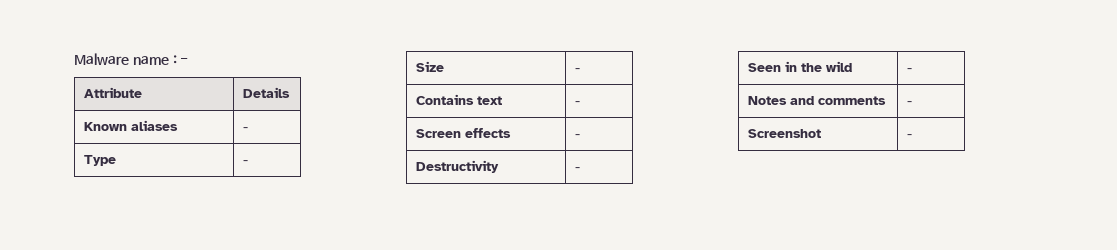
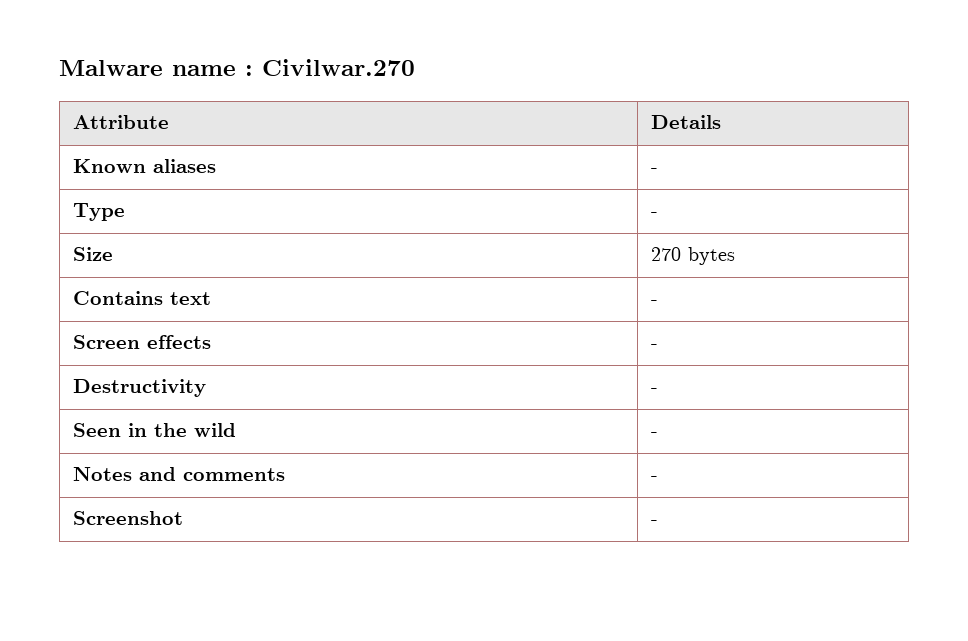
[180,58,189,64] - -> [262,59,415,76] Civilwar.270
[575,68,581,72] - -> [650,247,735,265] 270 bytes

